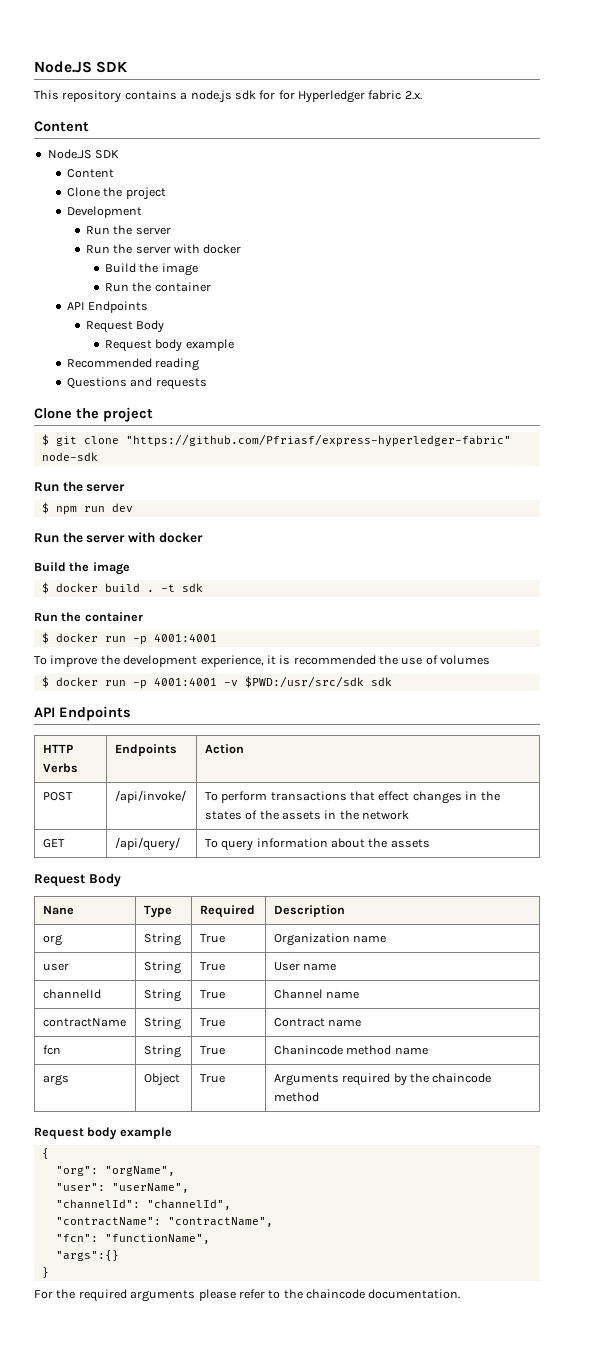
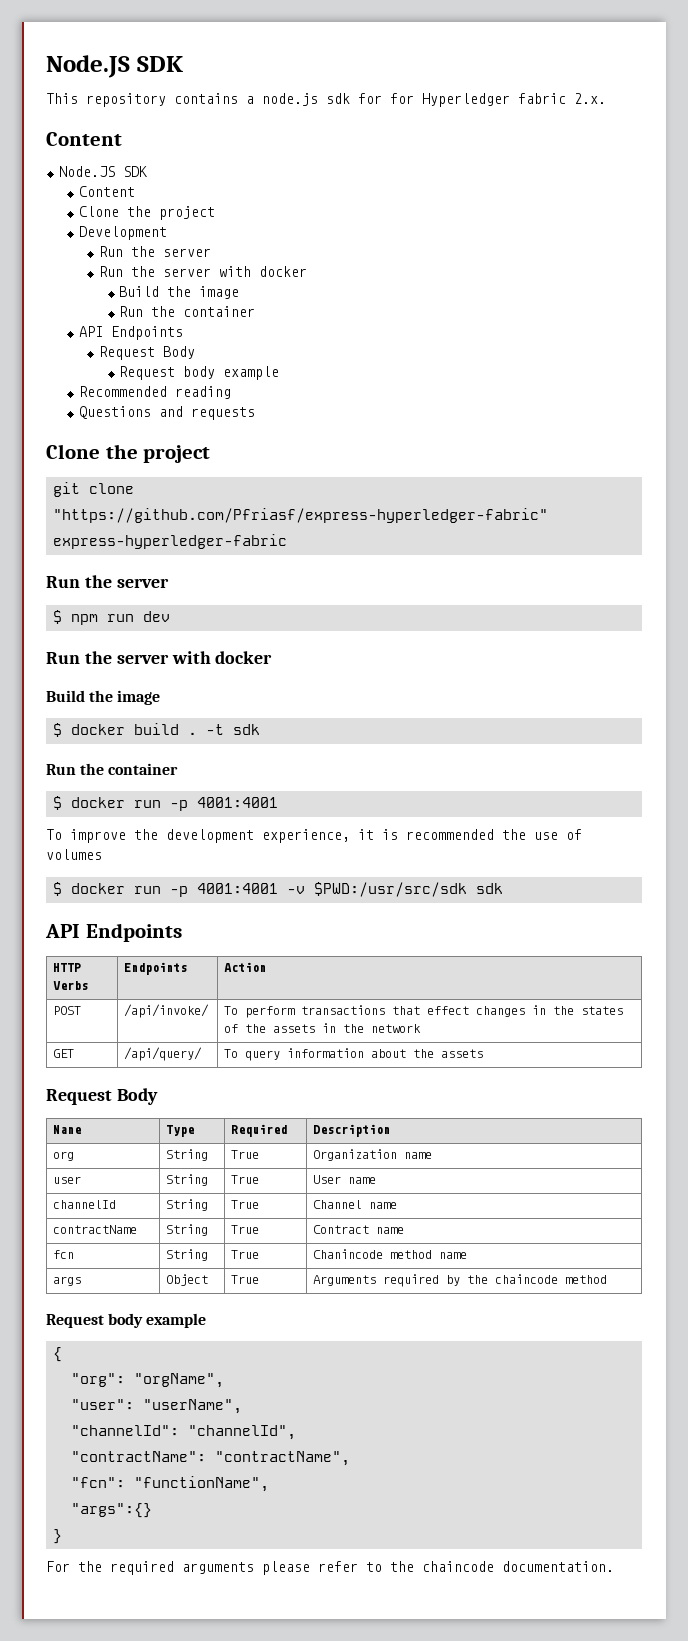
[41,434,49,446] $ -> (211, 454) none
[41,452,98,461] node-sdk -> [52,534,287,549] express-hyperledger-fabric

